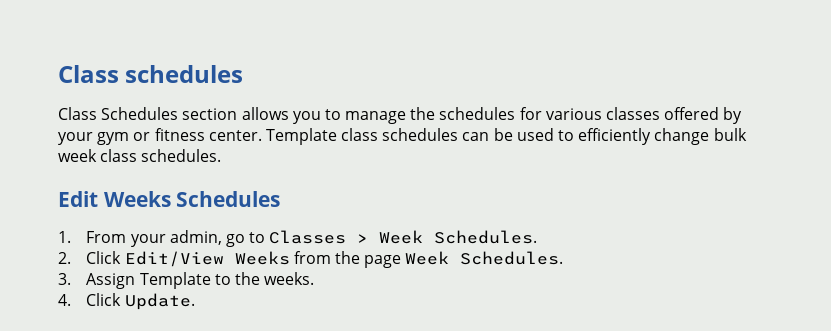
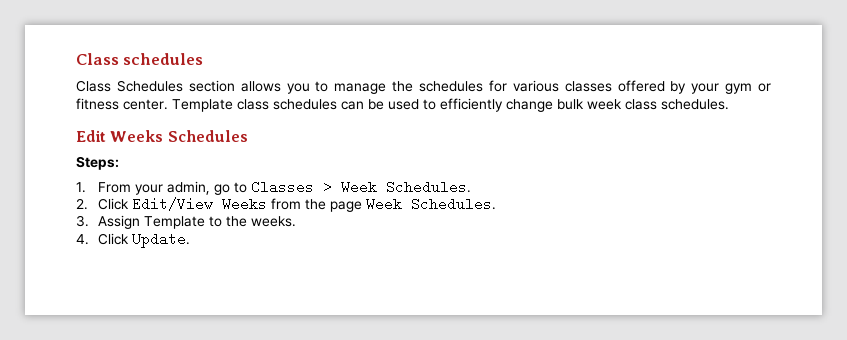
(281, 199) none -> [76,156,119,170] // Steps:

